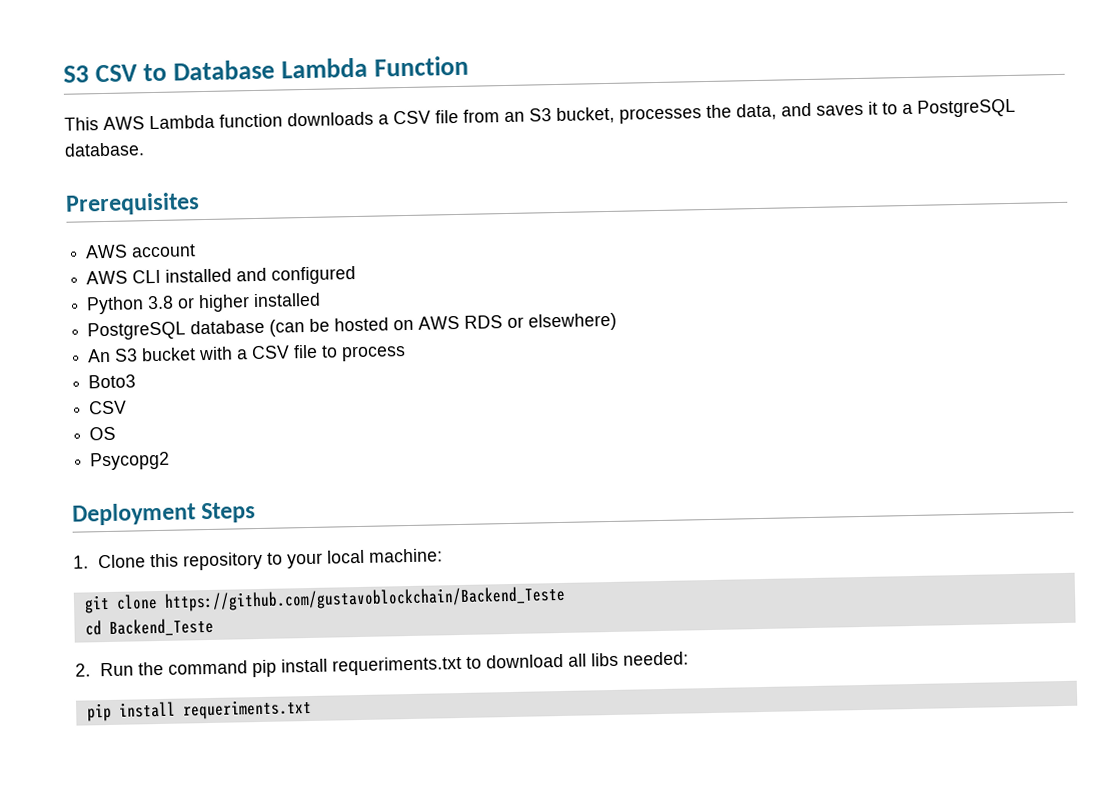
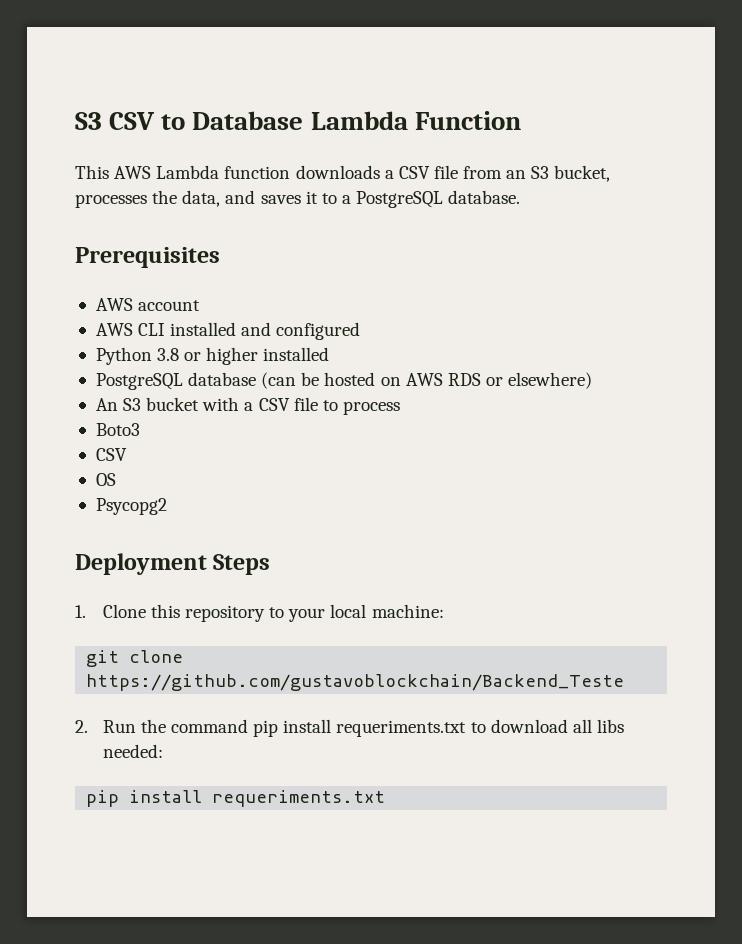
[84,617,214,637] // cd Backend_Teste -> (625, 682) none

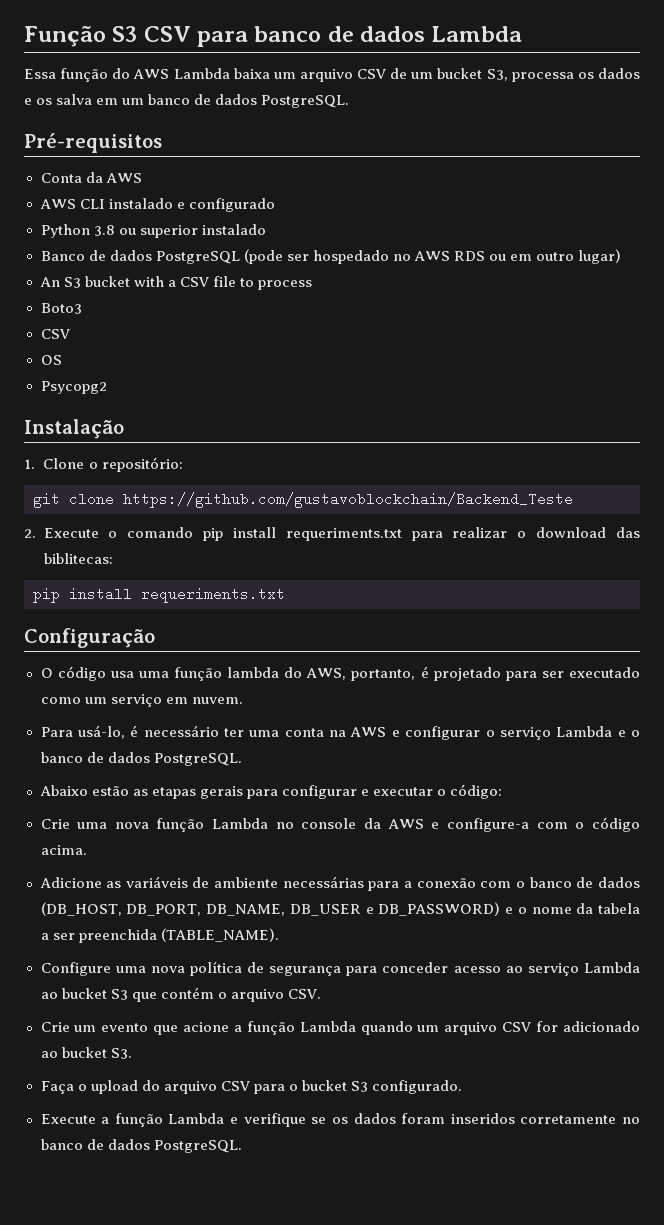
(75, 121) none -> [24,25,106,47] Função
[161,111,521,130] [75,165,611,182] [75,190,521,208] [75,247,220,268] [95,298,201,311] to Database Lambda Function // This AWS Lambda function downloads a CSV file from an S3 bucket, processes the data, and saves it to a PostgreSQL database. // Prerequisites // AWS account -> [197,26,523,47] [24,68,640,82] [24,94,350,108] [24,133,162,153] [40,172,142,183] para banco de dados Lambda // Essa função do AWS Lambda baixa um arquivo CSV de um bucket S3, processa os dados e os salva em um banco de dados PostgreSQL. // Pré-requisitos // Conta da AWS
[170,322,361,340] installed and configured -> [108,198,275,212] instalado e configurado
[184,347,330,365] [95,372,593,390] or higher installed // PostgreSQL database (can be hosted on AWS RDS or elsewhere) -> [118,224,266,238] [40,249,622,264] ou superior instalado // Banco de dados PostgreSQL (pode ser hospedado no AWS RDS ou em outro lugar)
[75,553,271,575] Deployment Steps -> [24,419,124,439] Instalação
[150,604,444,622] [86,650,184,667] [86,674,625,691] [75,719,624,737] [102,744,163,758] [86,790,386,807] this repository to your local machine: // git clone https://github.com/gustavoblockchain/Backend_Teste // 2. Run the command pip install requeriments.txt to download all libs needed: // pip install requeriments.txt -> [88,457,183,472] [33,492,573,508] [24,527,641,541] [43,553,113,564] [33,587,285,603] [24,628,155,648] [40,666,641,681] [40,694,243,707] [40,725,641,740] [40,752,242,766] [39,784,503,799] [40,817,640,832] [40,845,87,855] [39,876,640,891] [40,902,640,916] [40,928,279,943] [40,961,640,976] [40,987,321,1002] [40,1021,640,1035] [40,1047,132,1059] [40,1080,463,1094] [40,1113,640,1127] [40,1139,242,1153] o repositório: // git clone https://github.com/gustavoblockchain/Backend_Teste // 2. Execute o comando pip install requeriments.txt para realizar o download das biblitecas: // pip install requeriments.txt // Configuração // O código usa uma função lambda do AWS, portanto, é projetado para ser executado como um serviço em nuvem. // Para usá-lo, é necessário ter uma conta na AWS e configurar o serviço Lambda e o banco de dados PostgreSQL. // Abaixo estão as etapas gerais para configurar e executar o código: // Crie uma nova função Lambda no console da AWS e configure-a com o código acima. // Adicione as variáveis de ambiente necessárias para a conexão com o banco de dados (DB_HOST, DB_PORT, DB_NAME, DB_USER e DB_PASSWORD) e o nome da tabela a ser preenchida (TABLE_NAME). // Configure uma nova política de segurança para conceder acesso ao serviço Lambda ao bucket S3 que contém o arquivo CSV. // Crie um evento que acione a função Lambda quando um arquivo CSV for adicionado ao bucket S3. // Faça o upload do arquivo CSV para o bucket S3 configurado. // Execute a função Lambda e verifique se os dados foram inseridos corretamente no banco de dados PostgreSQL.

